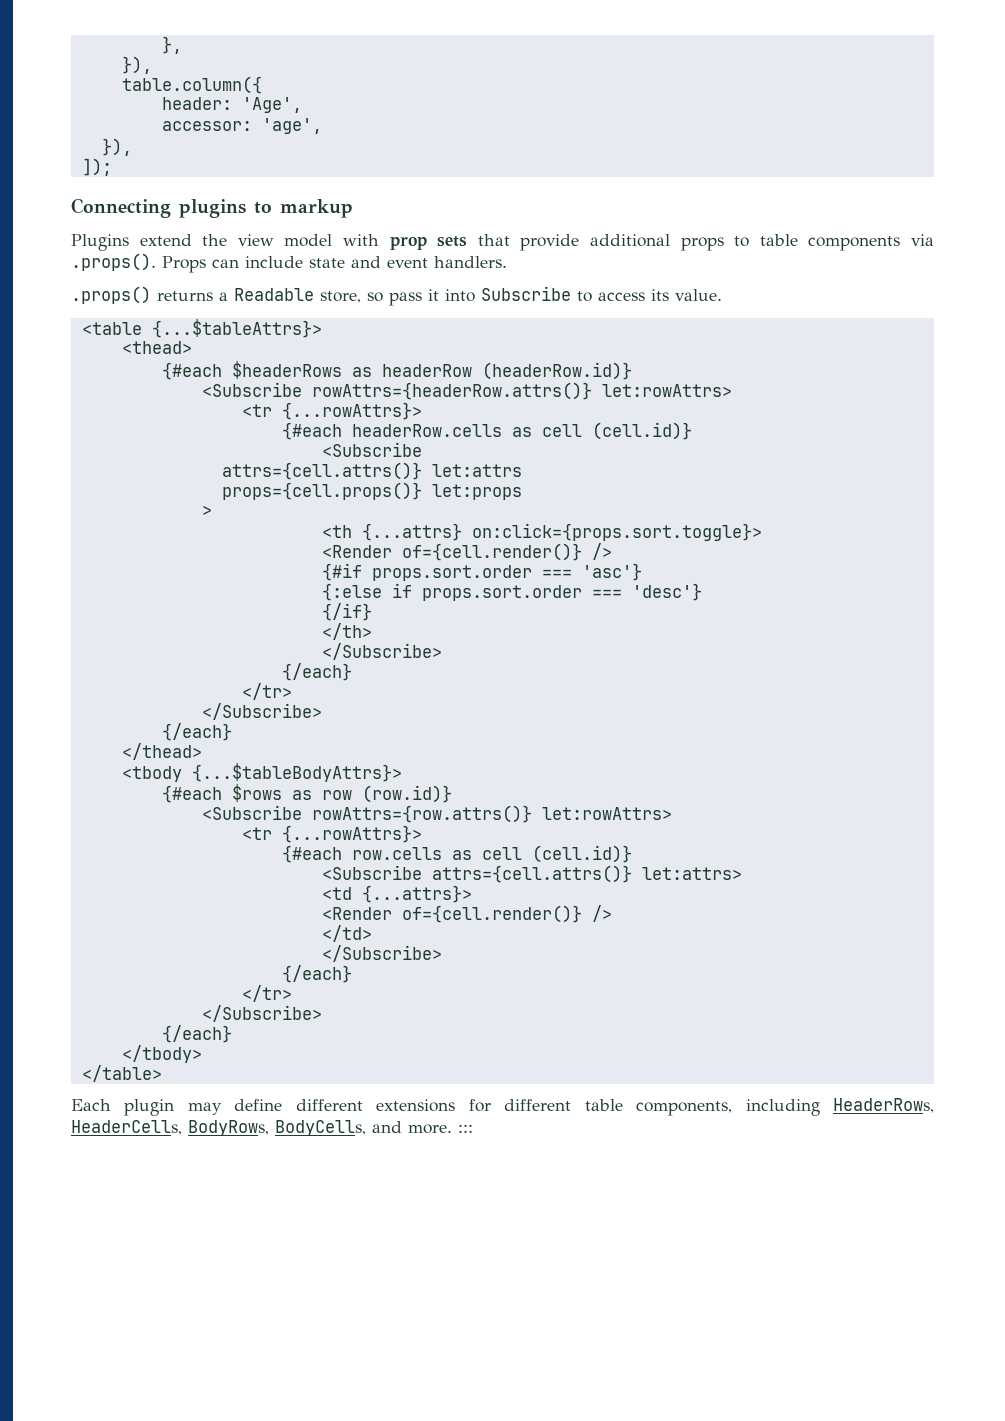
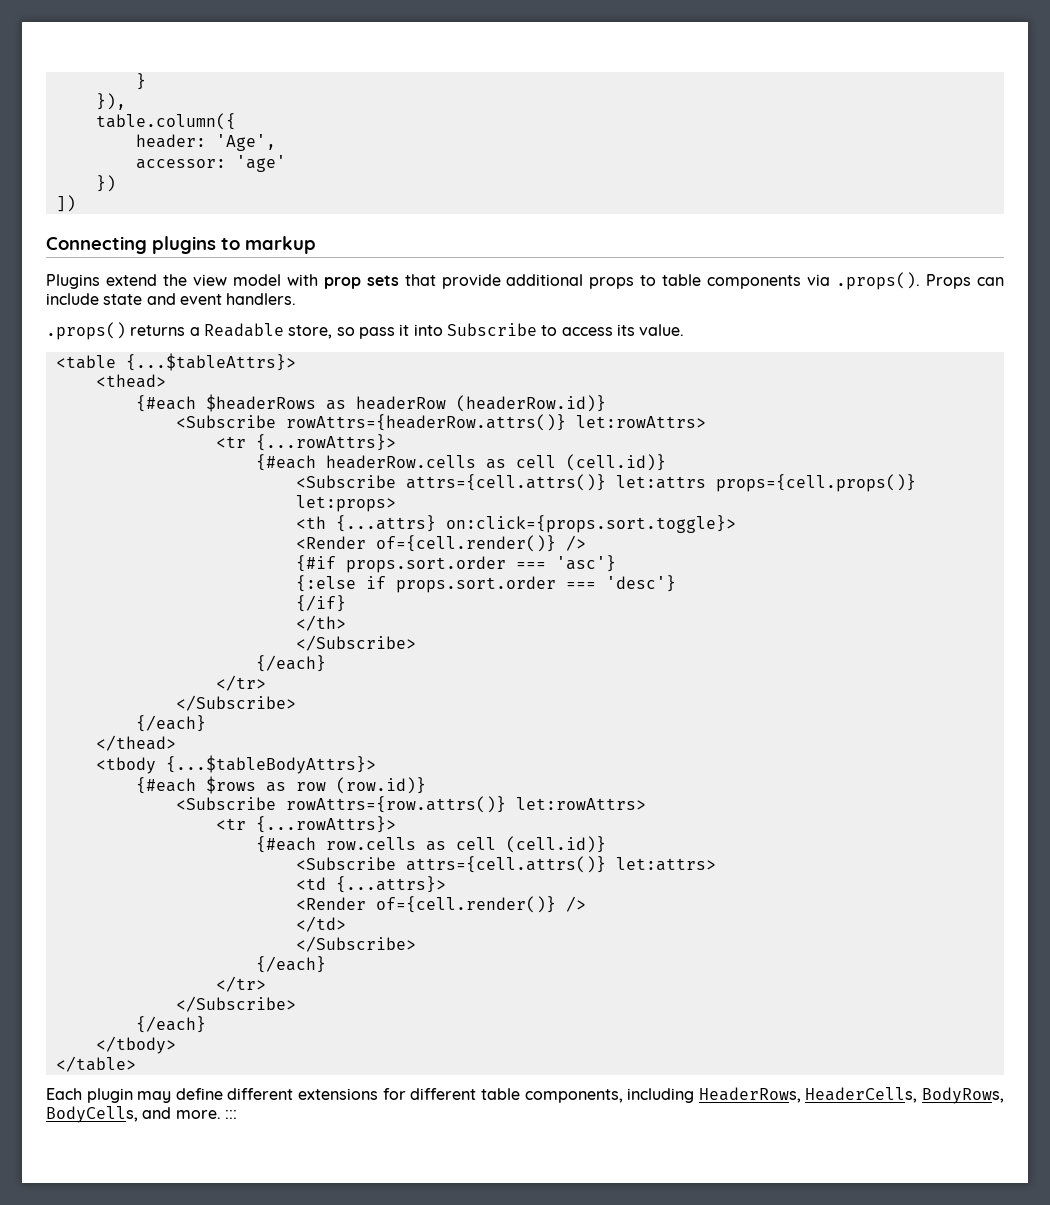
[161,36,182,54] }, -> [135,73,146,90] }
[261,118,322,134] [101,138,132,156] [81,158,112,176] 'age', // }), // ]); -> [235,155,286,172] [95,175,116,192] [55,195,76,212] 'age' // }) // ])
(422, 449) // -> (396, 481) none
[221,482,522,500] [201,505,212,516] // props={cell.props()} let:props // > -> [715,474,916,492] [295,495,396,512] props={cell.props()} let:props>

